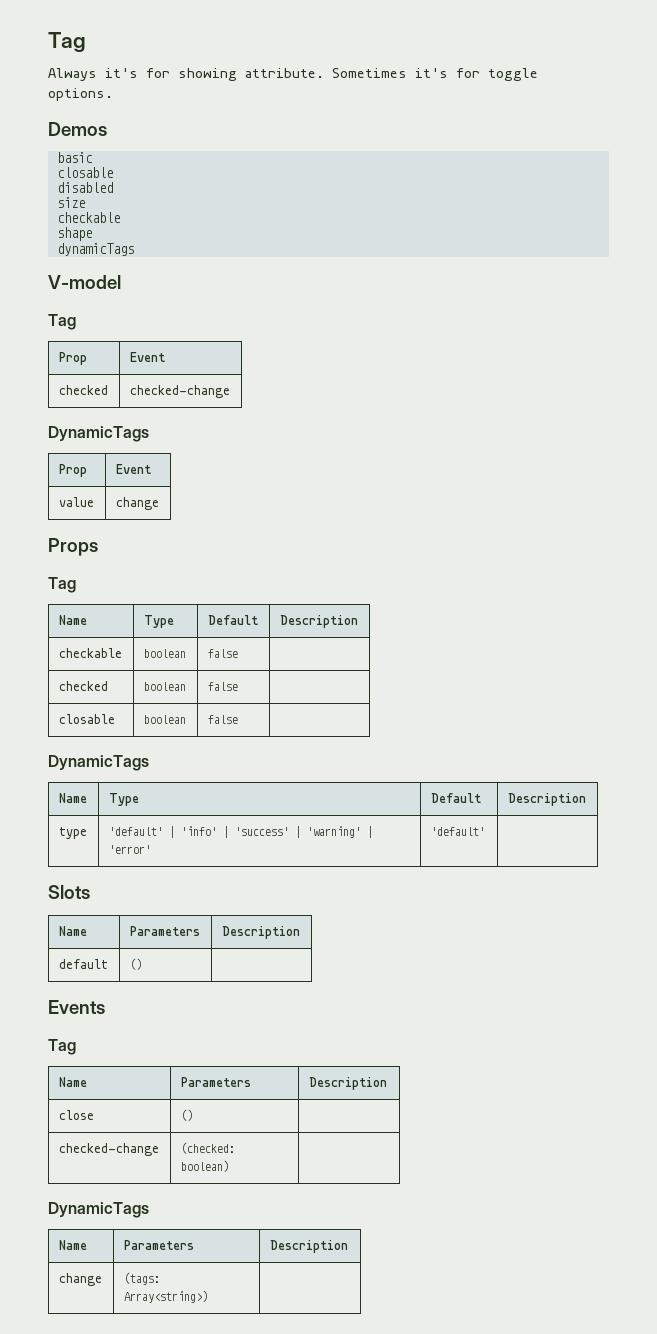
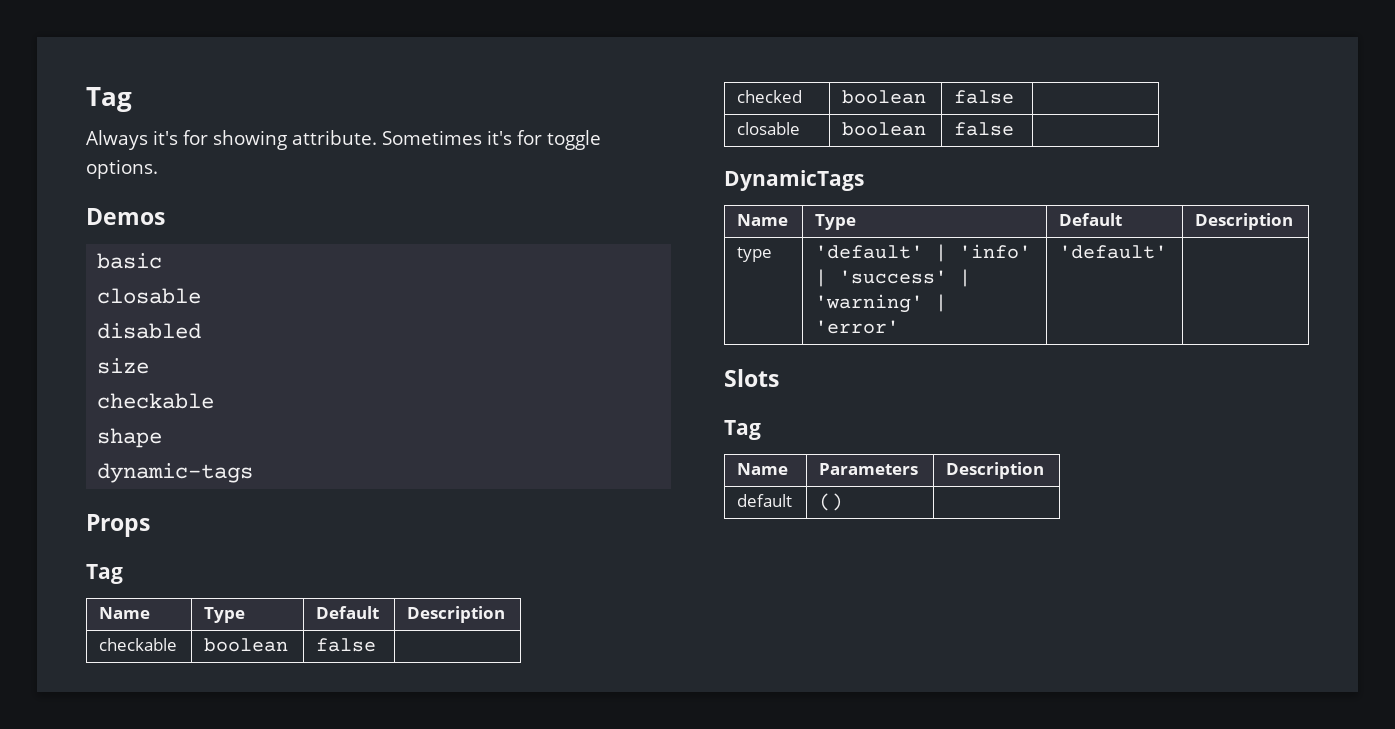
[56,243,134,256] [48,275,121,289] [48,314,76,330] [58,352,87,365] [129,352,165,362] [58,385,108,395] [129,385,230,398] [48,426,149,442] [58,464,87,477] [115,464,151,474] [58,497,94,507] [115,497,159,510] dynamicTags // V-model // Tag // Prop | Event // checked | checked-change // DynamicTags // Prop | Event // value | change -> [97,463,254,483] dynamic-tags
(90, 892) none -> [724,420,761,440] // Tag
[48,1000,105,1014] [48,1039,76,1055] [58,1077,87,1087] [180,1077,251,1087] [308,1077,387,1090] [58,1110,94,1120] [180,1109,193,1121] [58,1143,159,1156] [180,1142,235,1154] [180,1160,229,1172] [48,1202,149,1218] [58,1240,87,1250] [123,1240,194,1250] [269,1240,348,1253] [58,1273,102,1286] [123,1272,160,1285] [123,1290,208,1303] // Events // Tag // Name | Parameters | Description // close | () | // checked-change | (checked: boolean) | // DynamicTags // Name | Parameters | Description // change | (tags: Array<string>) | -> (844, 502) none

